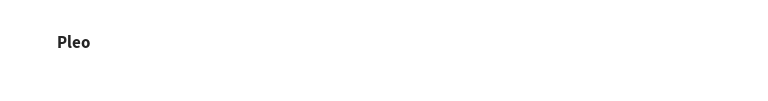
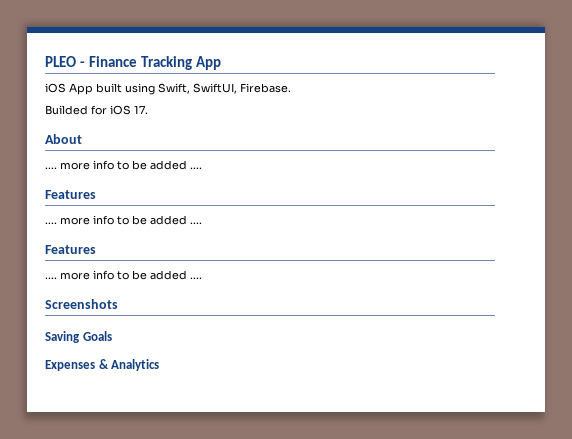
[57,35,90,48] Pleo -> [45,56,221,70] [45,83,291,95] [45,105,148,115] [45,134,82,144] [45,160,202,170] [45,190,96,199] [45,215,202,225] [45,245,96,254] [45,270,202,280] [45,299,118,309] [45,331,112,343] [45,359,160,371] PLEO - Finance Tracking App // iOS App built using Swift, SwiftUI, Firebase. // Builded for iOS 17. // About // .... more info to be added .... // Features // .... more info to be added .... // Features // .... more info to be added .... // Screenshots // Saving Goals // Expenses & Analytics

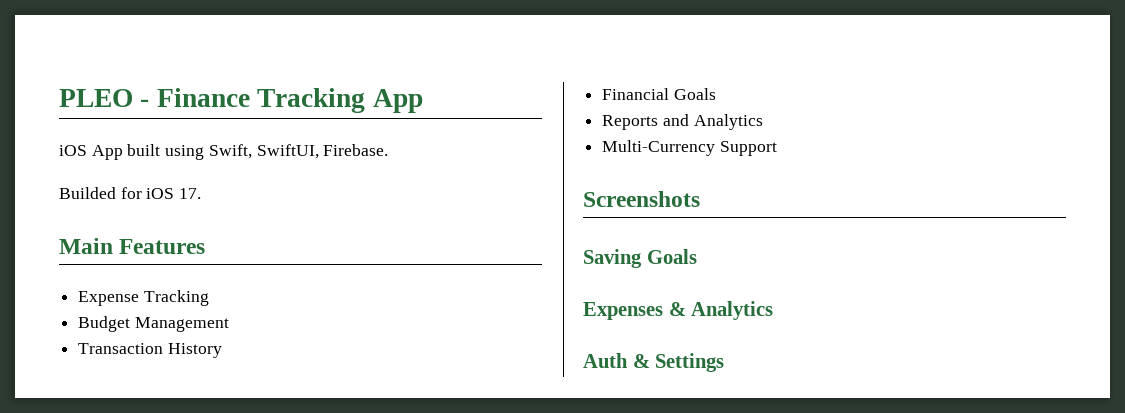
[45,134,82,144] [45,160,202,170] [45,190,96,199] [45,215,202,225] [45,245,96,254] [45,270,202,280] About // .... more info to be added .... // Features // .... more info to be added .... // Features // .... more info to be added .... -> [59,238,206,254] [78,290,209,306] [78,316,229,332] [78,343,222,358] [602,88,716,100] [602,114,763,130] [602,140,777,156] Main Features // Expense Tracking // Budget Management // Transaction History // Financial Goals // Reports and Analytics // Multi-Currency Support
(160, 365) none -> [583,353,725,372] // Auth & Settings

